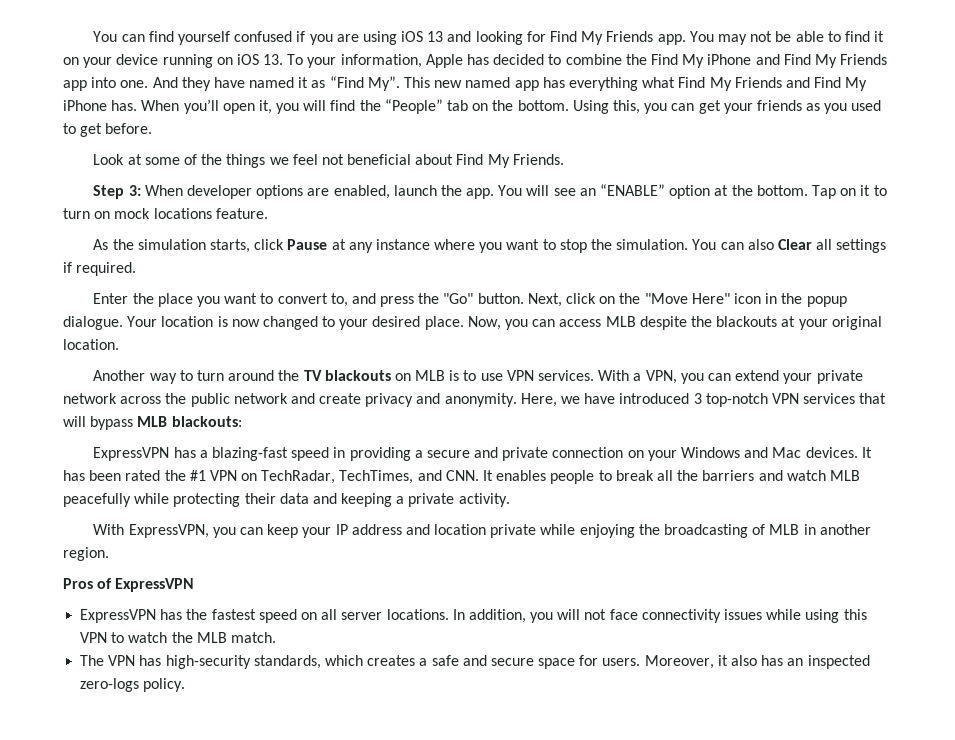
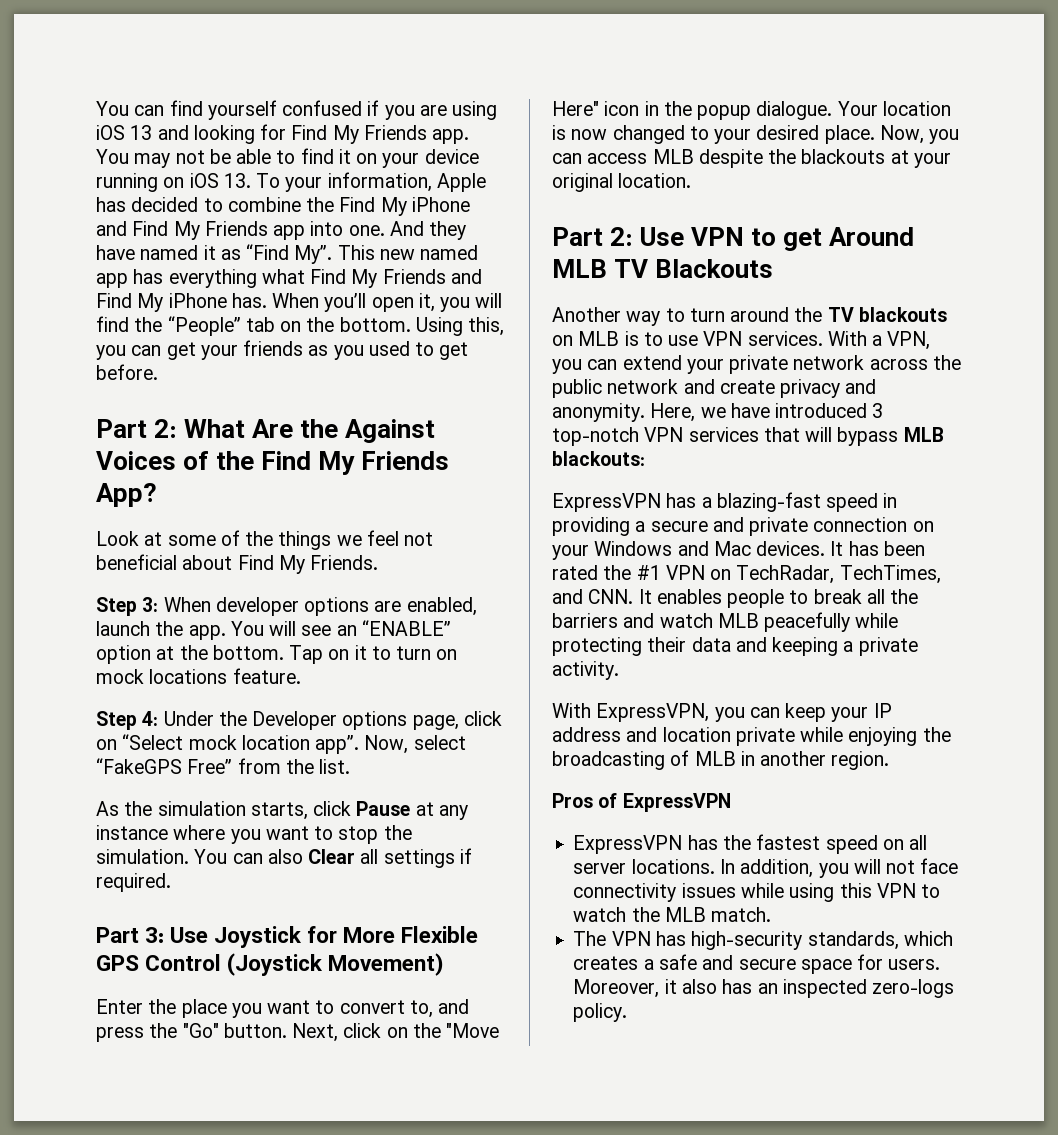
(153, 128) none -> [96,419,436,443] [96,451,450,475] [96,483,157,507] // Part 2: What Are the Against Voices of the Find My Friends App?
(268, 213) none -> [96,711,502,730] [96,734,466,754] [96,758,351,774] // Step 4: Under the Developer options page, click on “Select mock location app”. Now, select “FakeGPS Free” from the list.
(137, 269) none -> [96,926,479,948] [96,953,445,976] // Part 3: Use Joystick for More Flexible GPS Control (Joystick Movement)
(119, 344) none -> [552,227,915,251] [552,259,774,278] // Part 2: Use VPN to get Around MLB TV Blackouts

